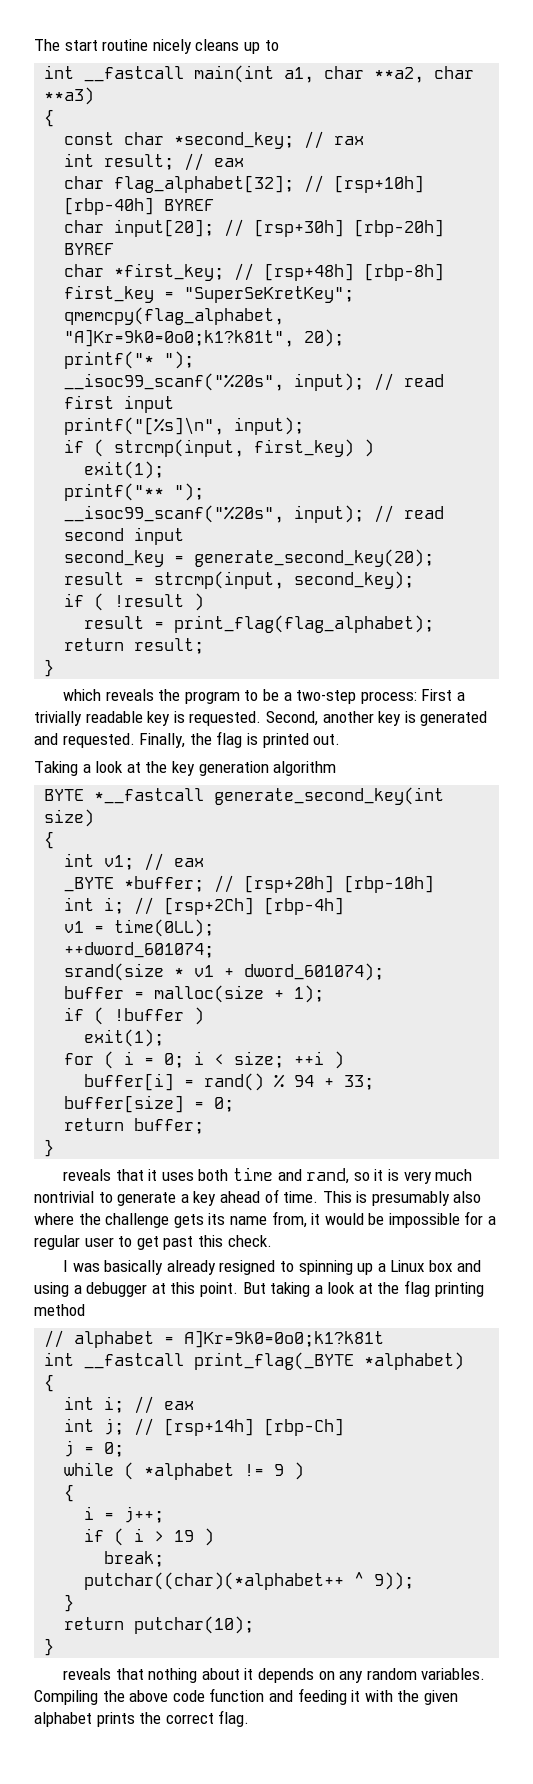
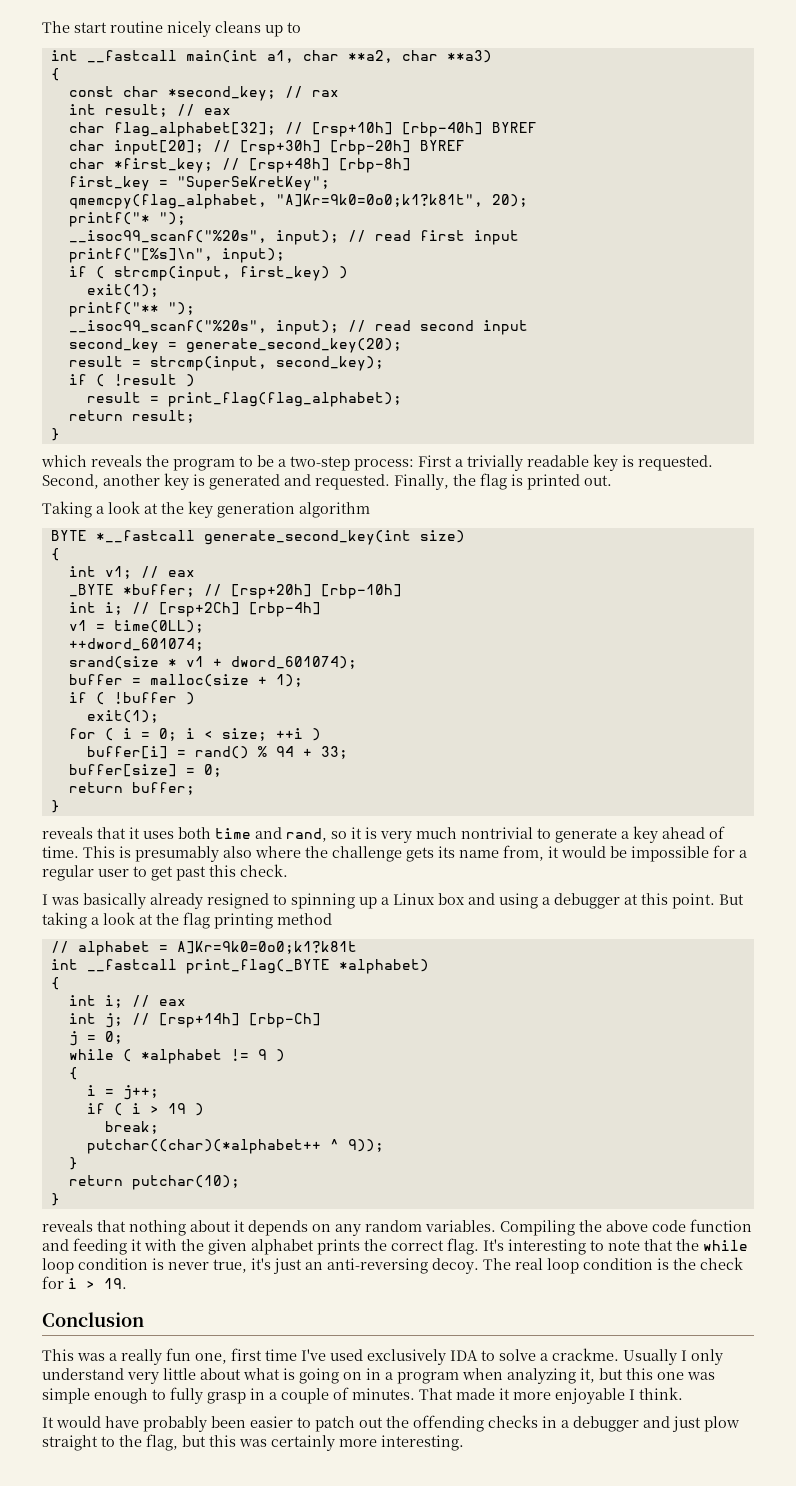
(250, 1718) none -> [483,1239,748,1255] [42,1257,743,1274] [42,1276,127,1289] [42,1312,144,1327] [42,1348,723,1365] [42,1368,715,1384] [42,1387,683,1404] [42,1415,740,1432] [42,1434,464,1451] It's interesting to note that the while loop condition is never true, it's just an anti-reversing decoy. The real loop condition is the check for i > 19. // Conclusion // This was a really fun one, first time I've used exclusively IDA to solve a crackme. Usually I only understand very little about what is going on in a program when analyzing it, but this one was simple enough to fully grasp in a couple of minutes. That made it more enjoyable I think. // It would have probably been easier to patch out the offending checks in a debugger and just plow straight to the flag, but this was certainly more interesting.

